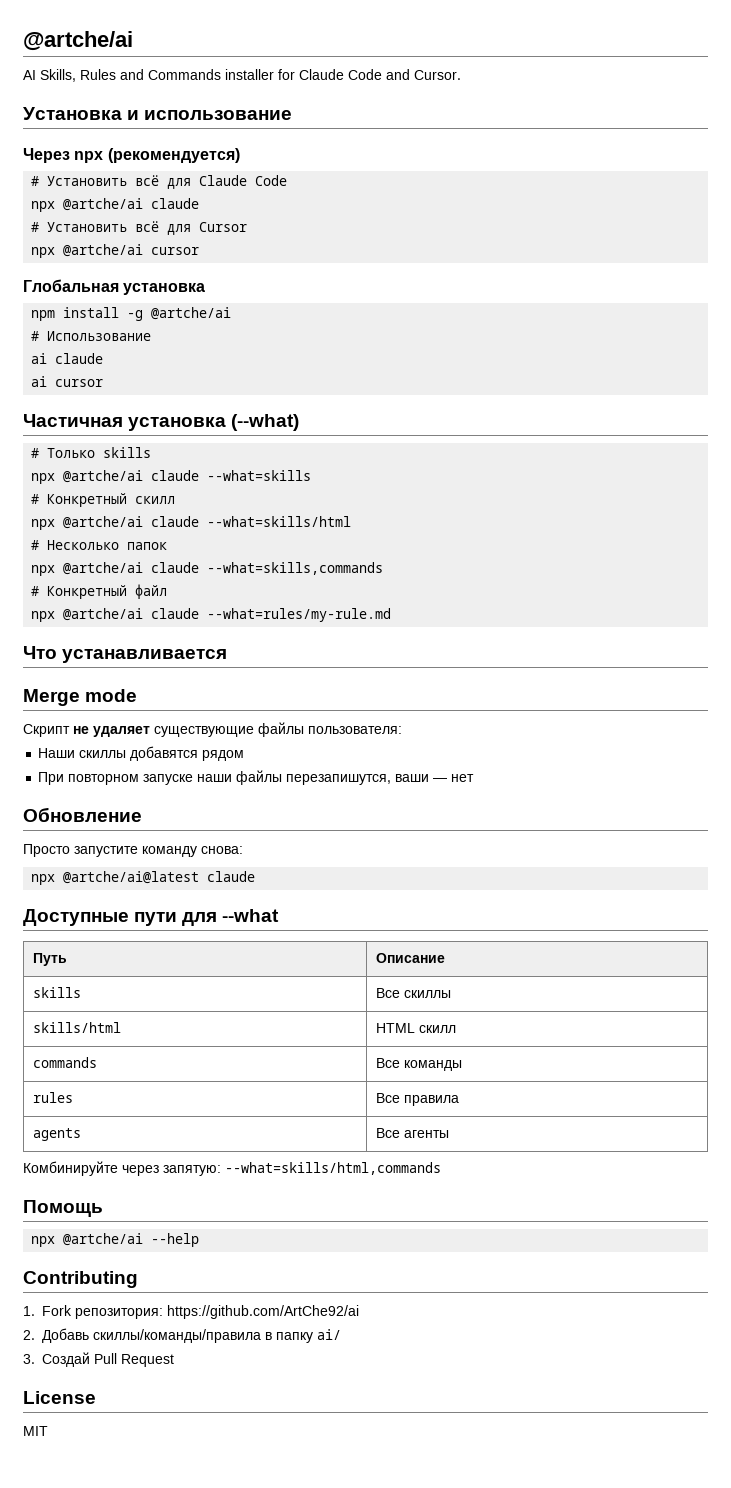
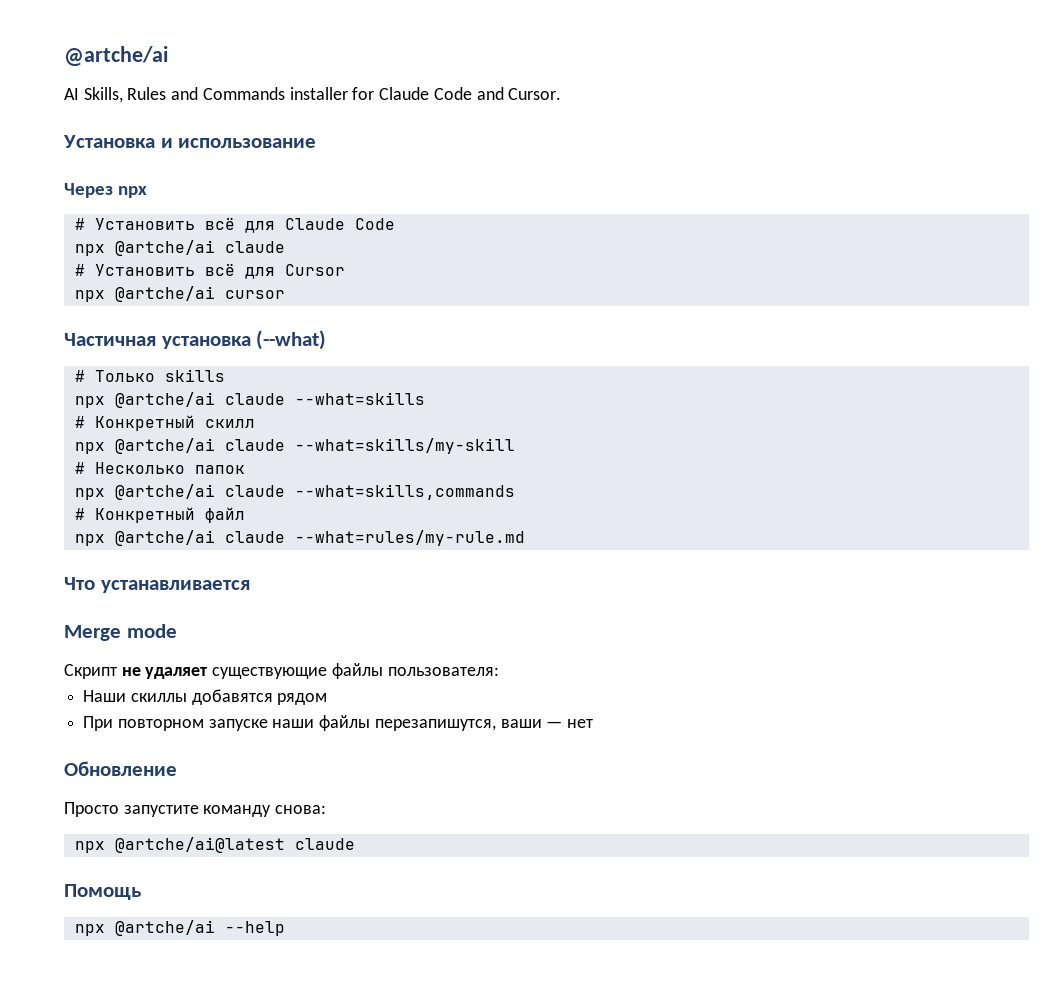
[107,148,240,163] (рекомендуется) -> (148, 192) none
[23,279,206,295] [31,307,232,321] [31,331,152,341] [31,353,104,364] [31,376,104,387] // Глобальная установка // npm install -g @artche/ai // # Использование // ai claude // ai cursor -> (285, 294) none
[207,516,352,527] --what=skills/html -> [294,438,515,454] --what=skills/my-skill
[23,909,280,926] [32,953,67,966] [375,953,445,963] [32,987,81,998] [375,988,451,998] [32,1022,121,1033] [375,1023,456,1033] [32,1057,97,1068] [375,1058,462,1071] [32,1092,73,1103] [375,1093,459,1106] [32,1128,81,1141] [375,1128,449,1138] [23,1161,441,1176] [23,1200,103,1217] [31,1233,200,1247] [23,1271,138,1288] [23,1305,359,1319] [23,1328,341,1343] [23,1352,174,1367] [23,1391,96,1404] [23,1426,48,1436] Доступные пути для --what // Путь | Описание // skills | Все скиллы // skills/html | HTML скилл // commands | Все команды // rules | Все правила // agents | Все агенты // Комбинируйте через запятую: --what=skills/html,commands // Помощь // npx @artche/ai --help // Contributing // 1. Fork репозитория: https://github.com/ArtChe92/ai // 2. Добавь скиллы/команды/правила в папку ai/ // 3. Создай Pull Request // License // MIT -> [64,884,141,900] [74,920,285,936] Помощь // npx @artche/ai --help

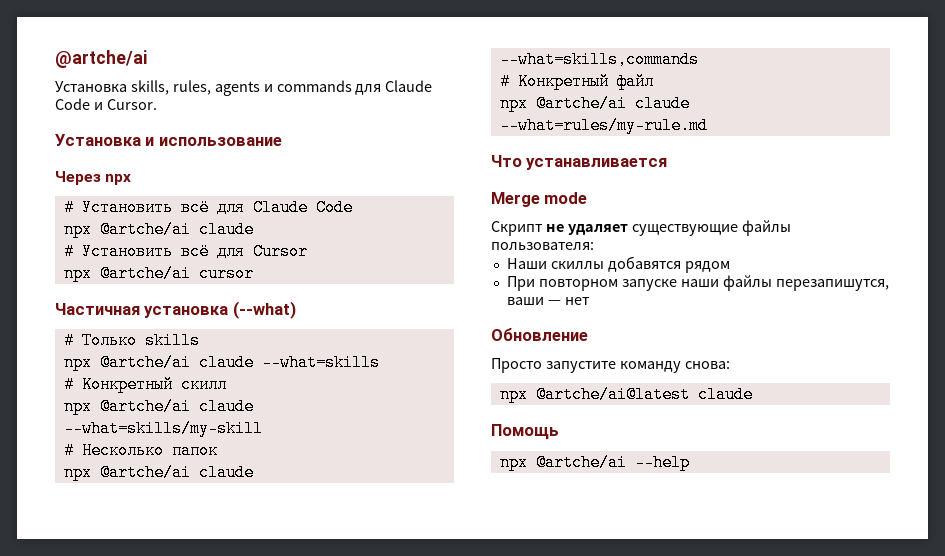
[64,87,504,103] AI Skills, Rules and Commands installer for Claude Code and -> [55,80,433,96] [55,98,103,110] Установка skills, rules, agents и commands для Claude Code и

